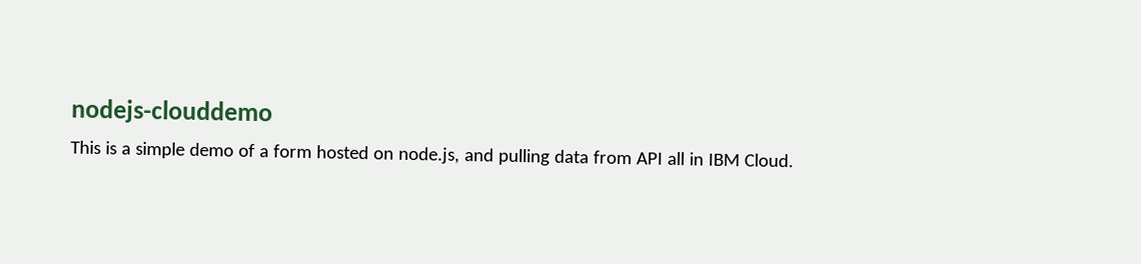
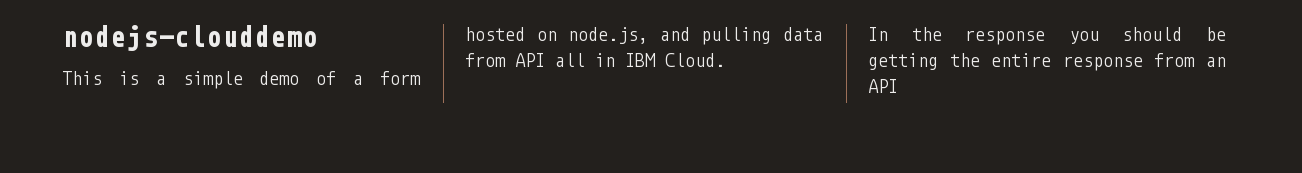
(794, 160) none -> [868,27,1226,45] [868,53,1226,71] [868,79,898,93] // In the response you should be getting the entire response from an API

